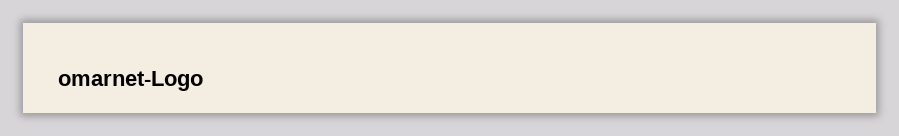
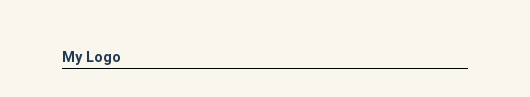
[58,71,203,91] omarnet-Logo -> [62,51,121,65] My Logo

